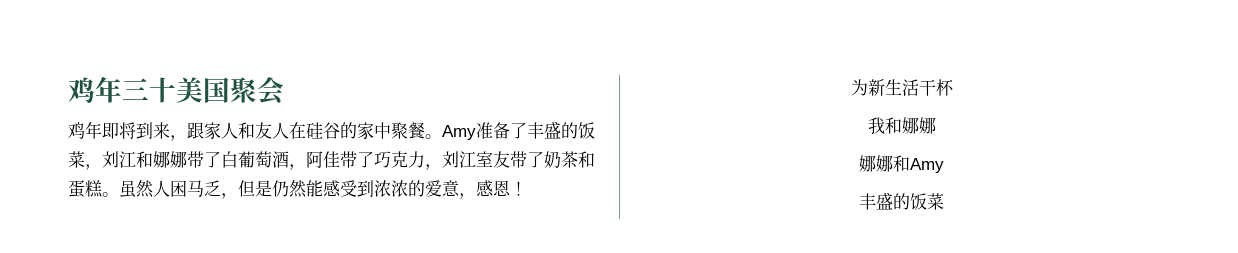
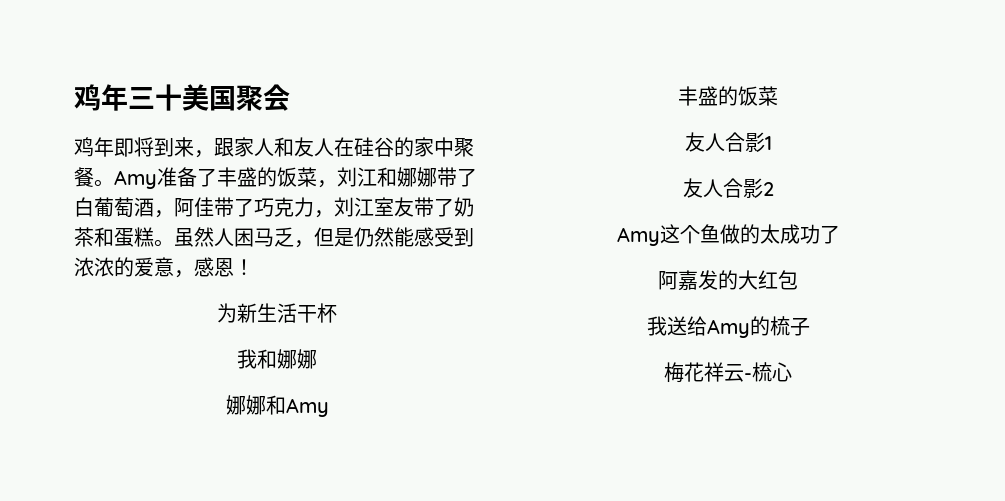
(944, 201) none -> [684,132,772,152] [682,178,774,198] [616,224,840,246] [658,270,798,291] [646,316,810,338] [664,362,792,383] // 友人合影1 // 友人合影2 // Amy这个鱼做的太成功了 // 阿嘉发的大红包 // 我送给Amy的梳子 // 梅花祥云-梳心

